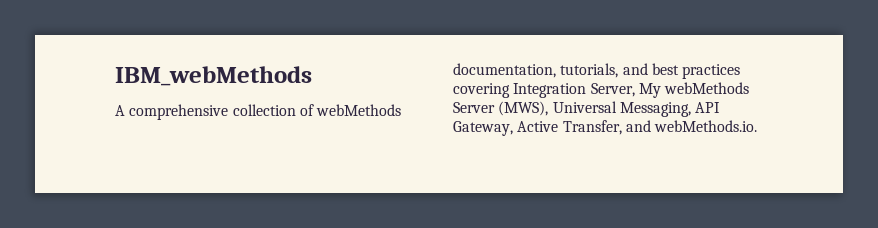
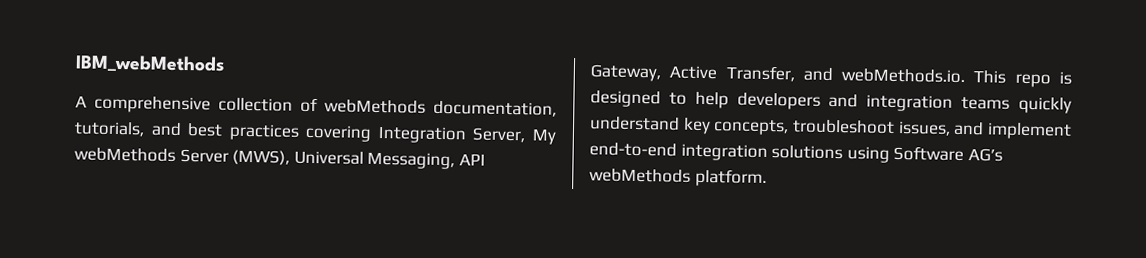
(758, 126) none -> [973,70,1072,88] [590,90,1072,114] [589,116,1072,140] [589,142,1003,163] [589,168,767,187] This repo is designed to help developers and integration teams quickly understand key concepts, troubleshoot issues, and implement end-to-end integration solutions using Software AG’s webMethods platform.

